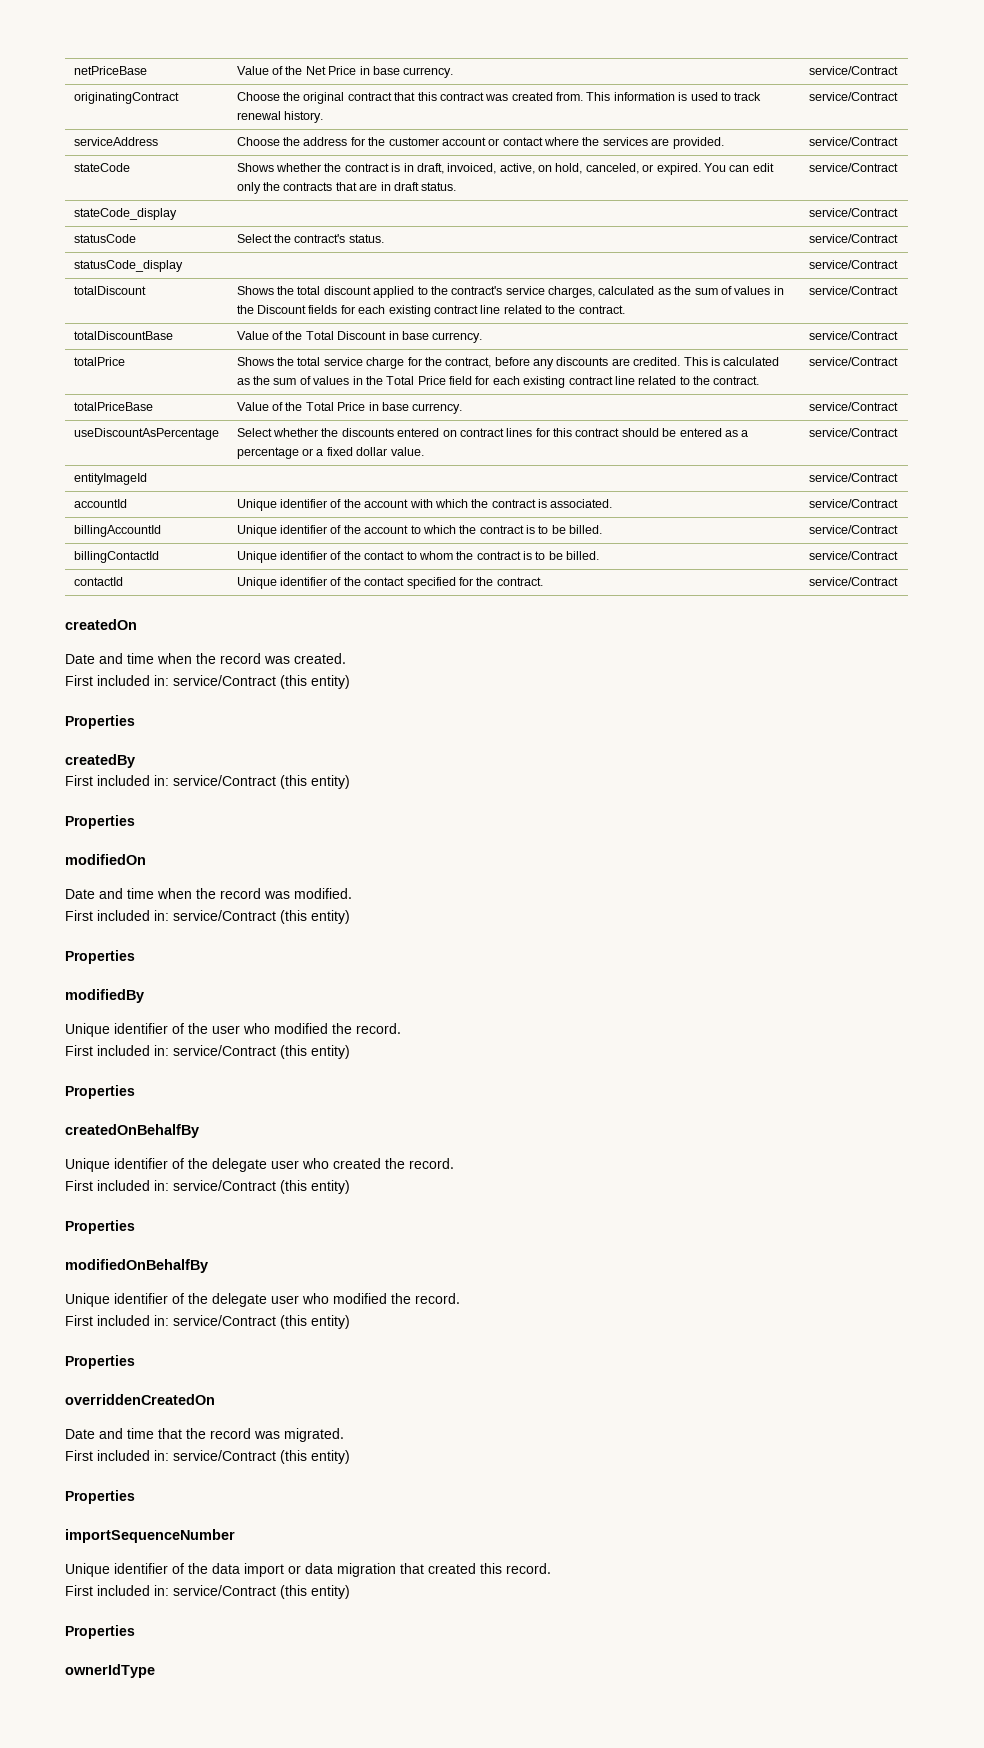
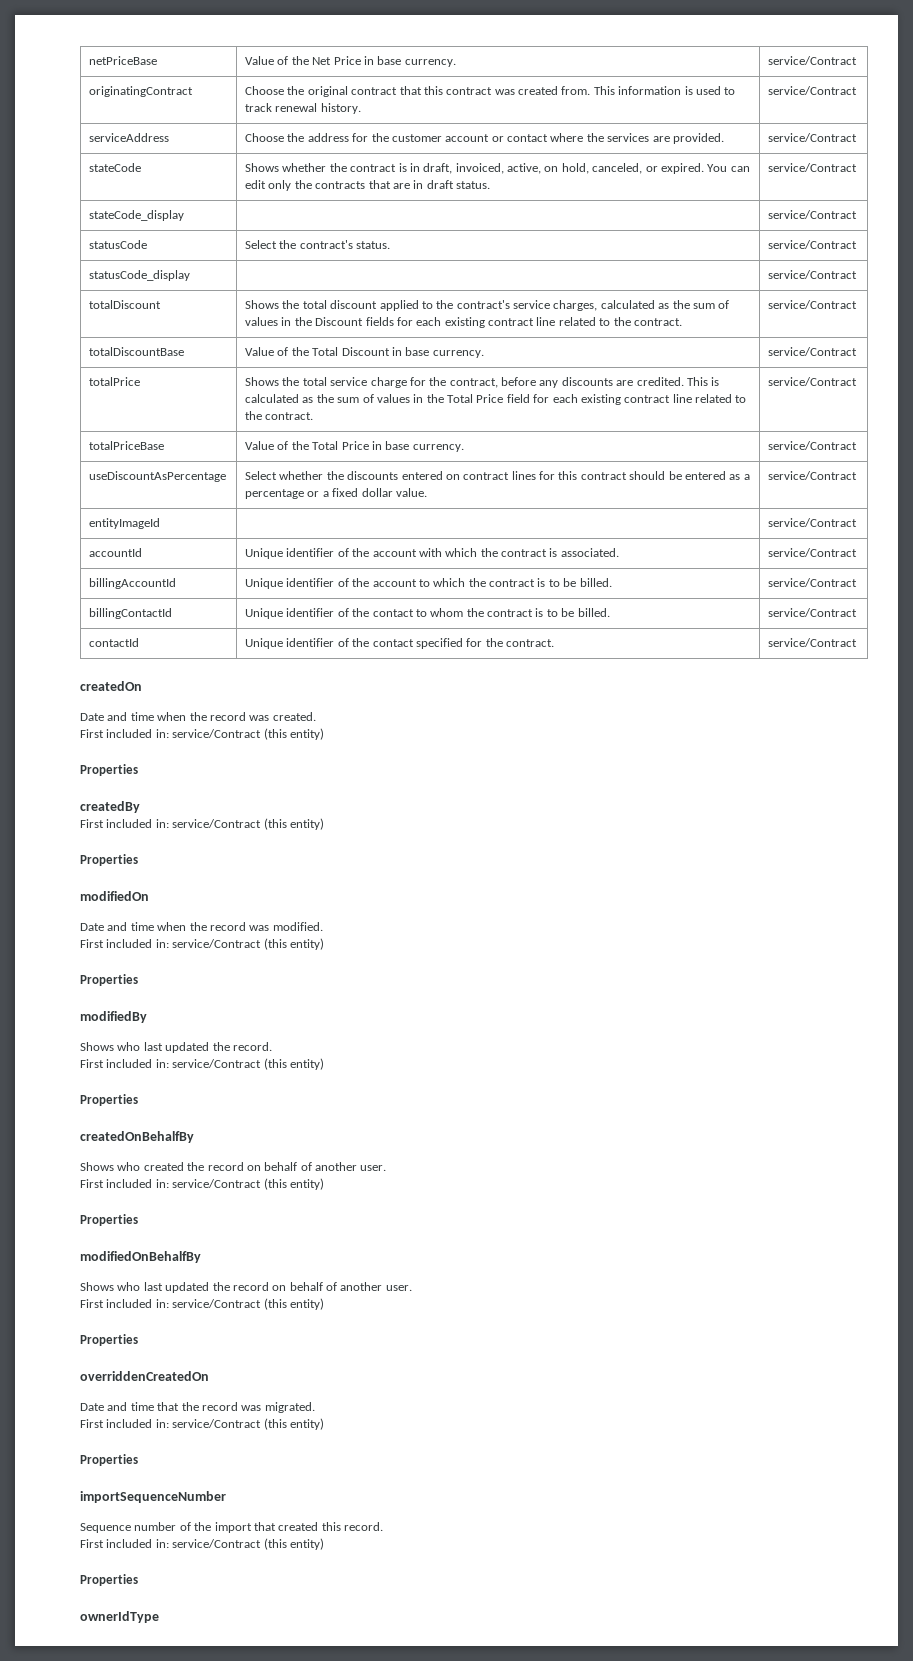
[65,1023,328,1037] Unique identifier of the user who modified -> [80,1042,210,1053] Shows who last updated
[65,1158,454,1172] Unique identifier of the delegate user who created the record. -> [80,1162,387,1171] Shows who created the record on behalf of another user.
[65,1293,460,1307] Unique identifier of the delegate user who modified the record. -> [80,1282,412,1293] Shows who last updated the record on behalf of another user.
[65,1563,396,1577] Unique identifier of the data import or data migration -> [80,1522,252,1533] Sequence number of the import

